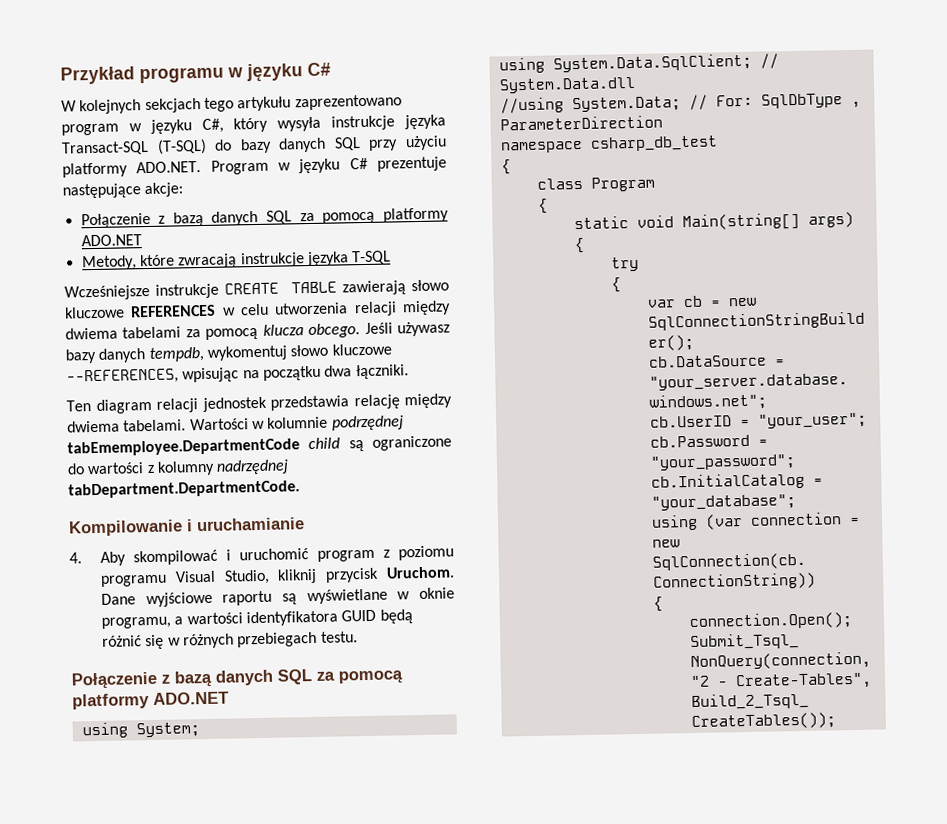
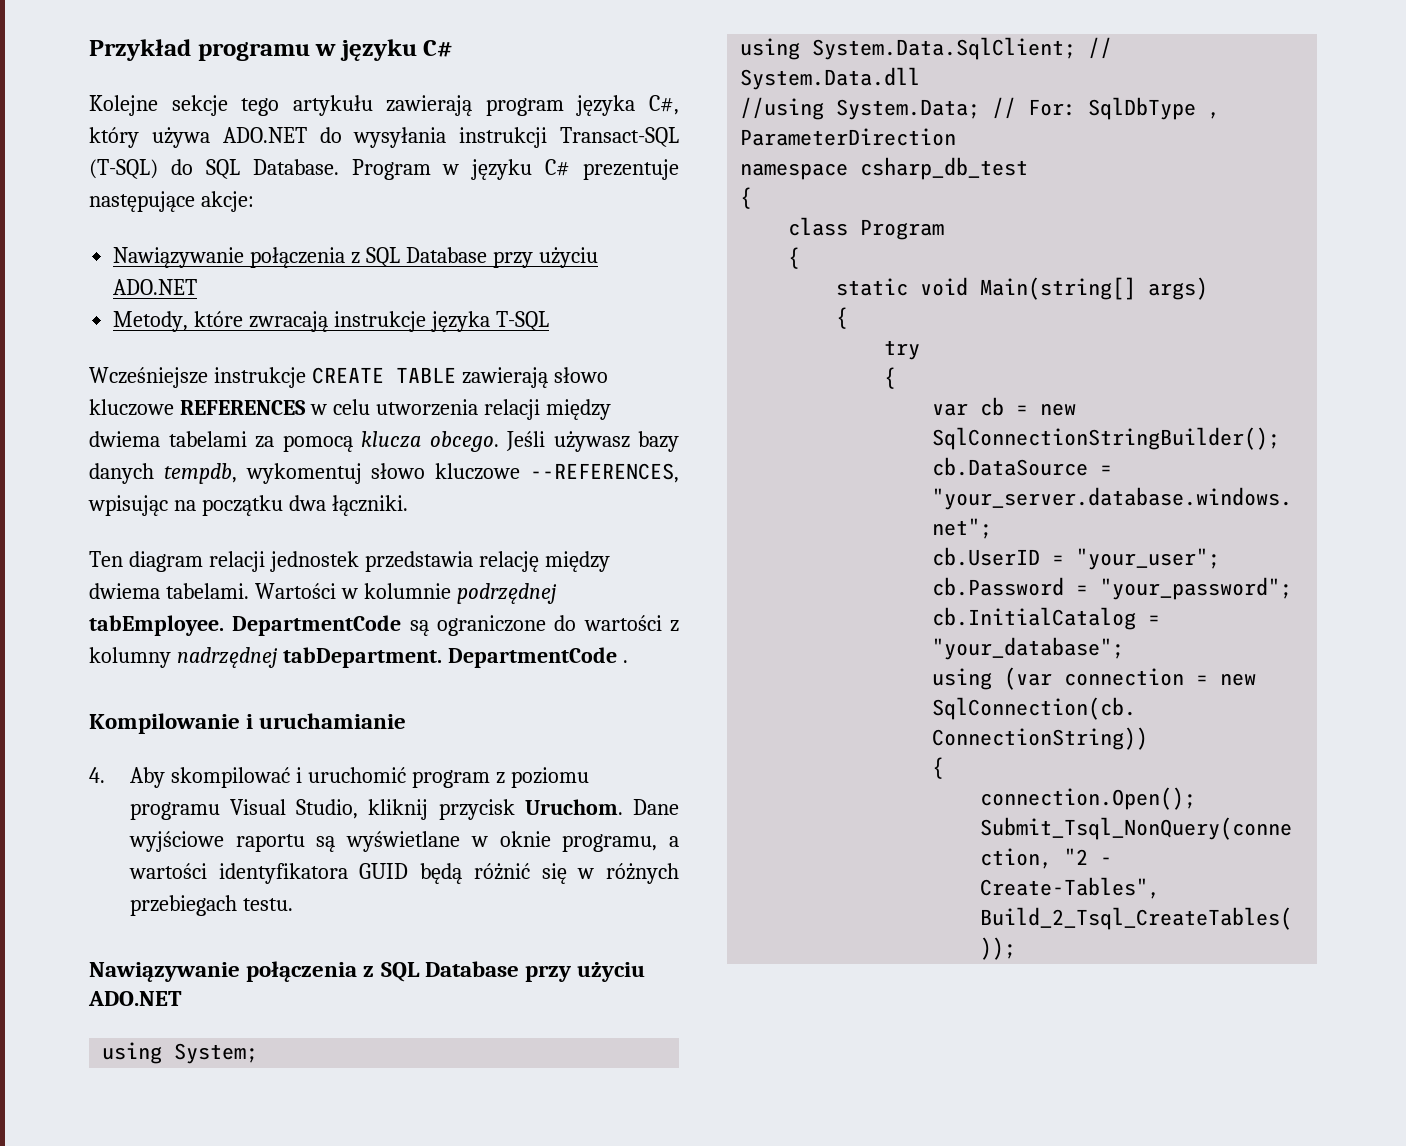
[61,94,402,115] [61,114,446,136] [61,135,447,156] [62,160,202,178] W kolejnych sekcjach tego artykułu zaprezentowano program w języku C#, który wysyła instrukcje języka Transact-SQL (T-SQL) do bazy danych SQL przy użyciu platformy ADO.NET. -> [89,95,679,116] [89,127,679,148] [89,159,339,179] Kolejne sekcje tego artykułu zawierają program języka C#, który używa ADO.NET do wysyłania instrukcji Transact-SQL (T-SQL) do SQL Database.
[80,207,449,229] Połączenie z bazą danych SQL za pomocą platformy -> [113,247,598,268] Nawiązywanie połączenia z SQL Database przy użyciu
[67,437,341,457] tabEmemployee.DepartmentCode child -> [89,615,402,636] tabEmployee. DepartmentCode
[68,480,300,499] tabDepartment.DepartmentCode. -> [282,647,628,668] tabDepartment. DepartmentCode .
[71,669,404,690] [72,693,150,710] Połączenie z bazą danych SQL za pomocą platformy -> [89,961,646,982] Nawiązywanie połączenia z SQL Database przy użyciu

